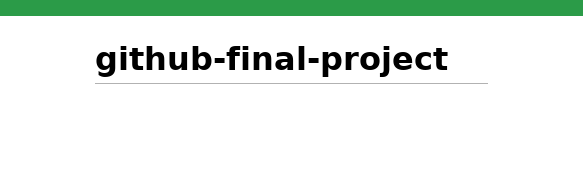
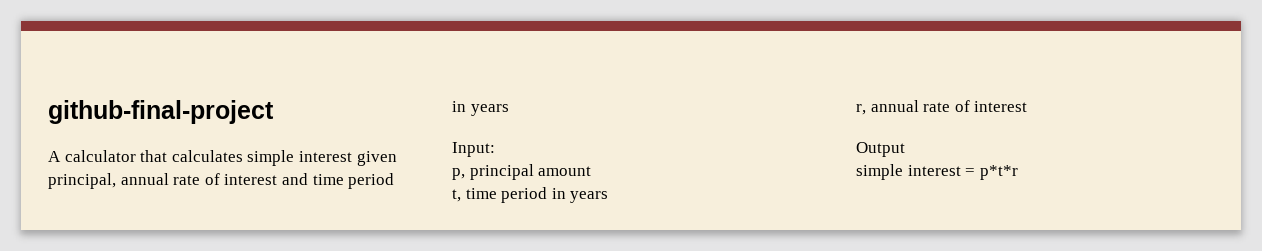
(448, 61) none -> [48,150,397,166] [48,173,395,189] [452,101,509,116] [452,142,495,157] [452,164,592,180] [452,187,609,203] [856,100,1028,115] [856,142,905,157] [856,164,1018,180] // A calculator that calculates simple interest given principal, annual rate of interest and time period in years // Input: // p, principal amount // t, time period in years // r, annual rate of interest // Output // simple interest = p*t*r

